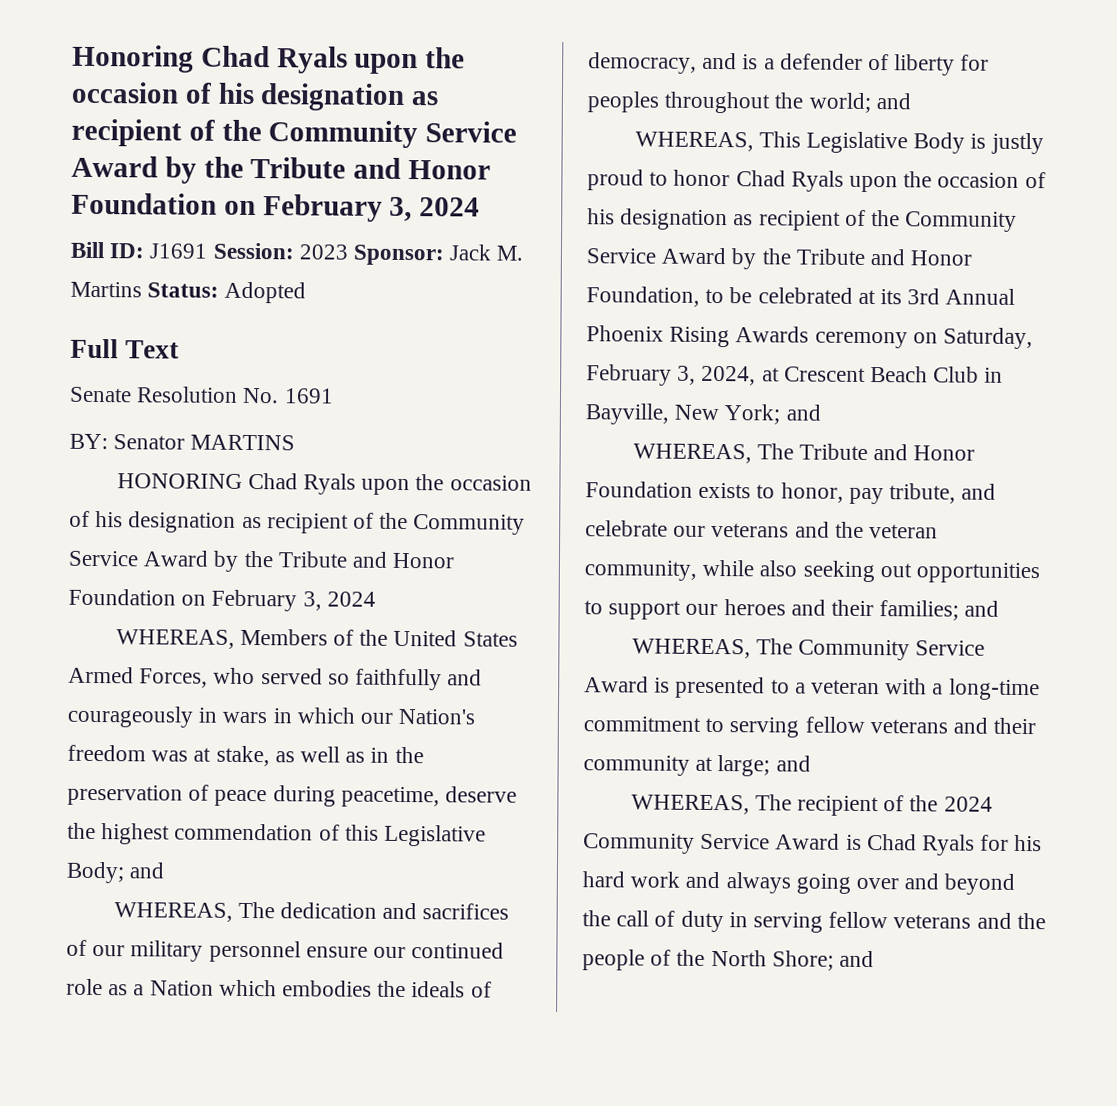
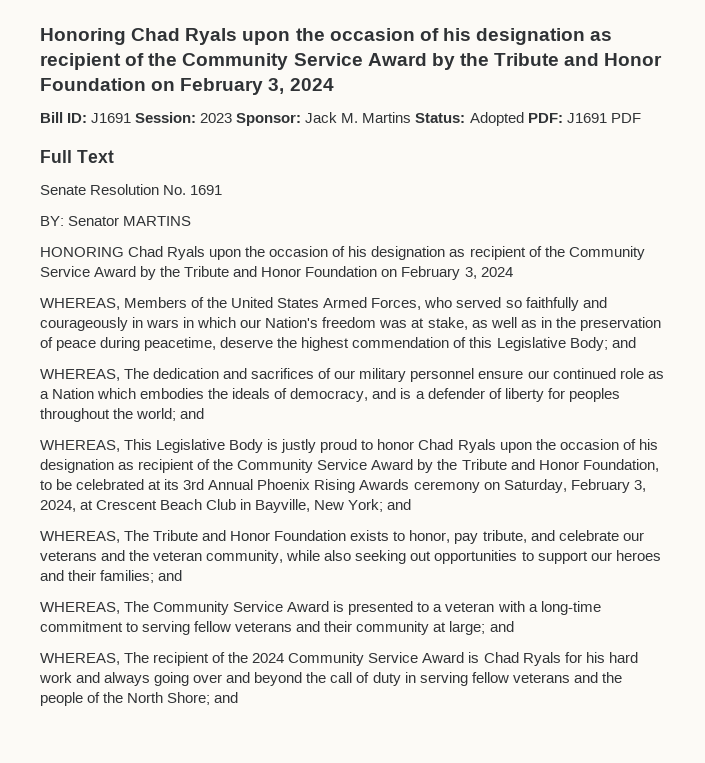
(307, 292) none -> [527,113,641,123] PDF: J1691 PDF

